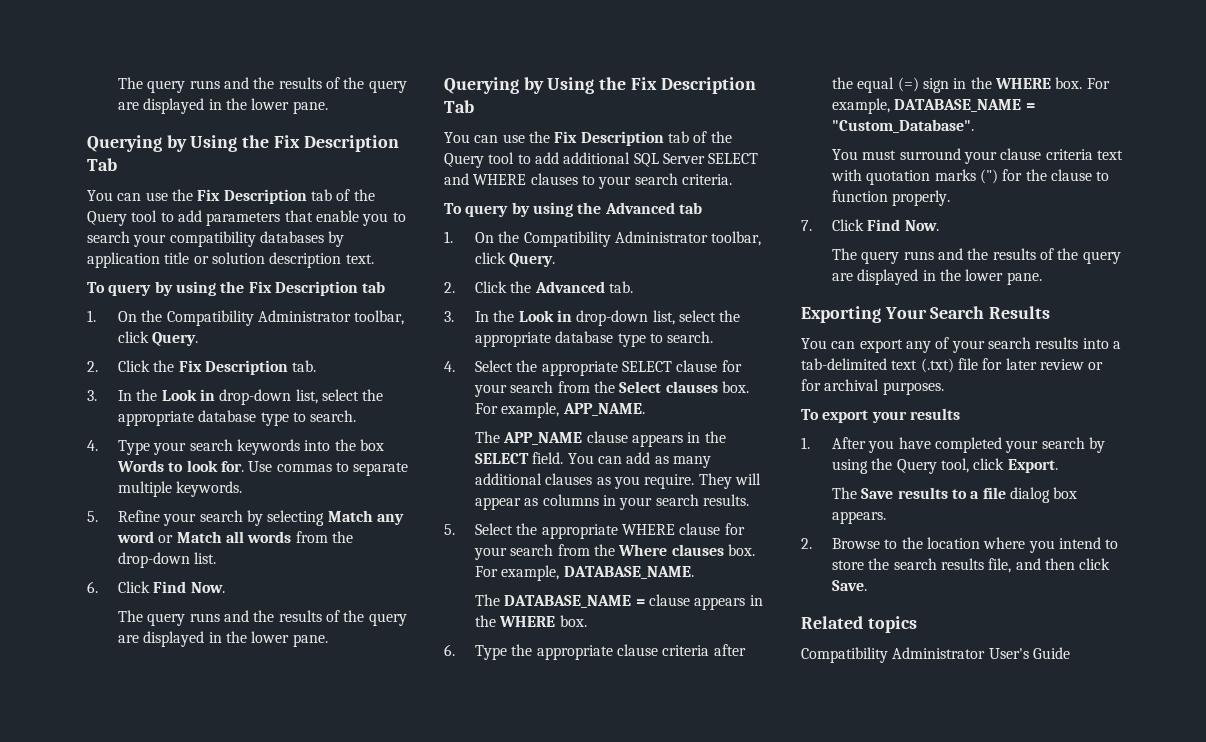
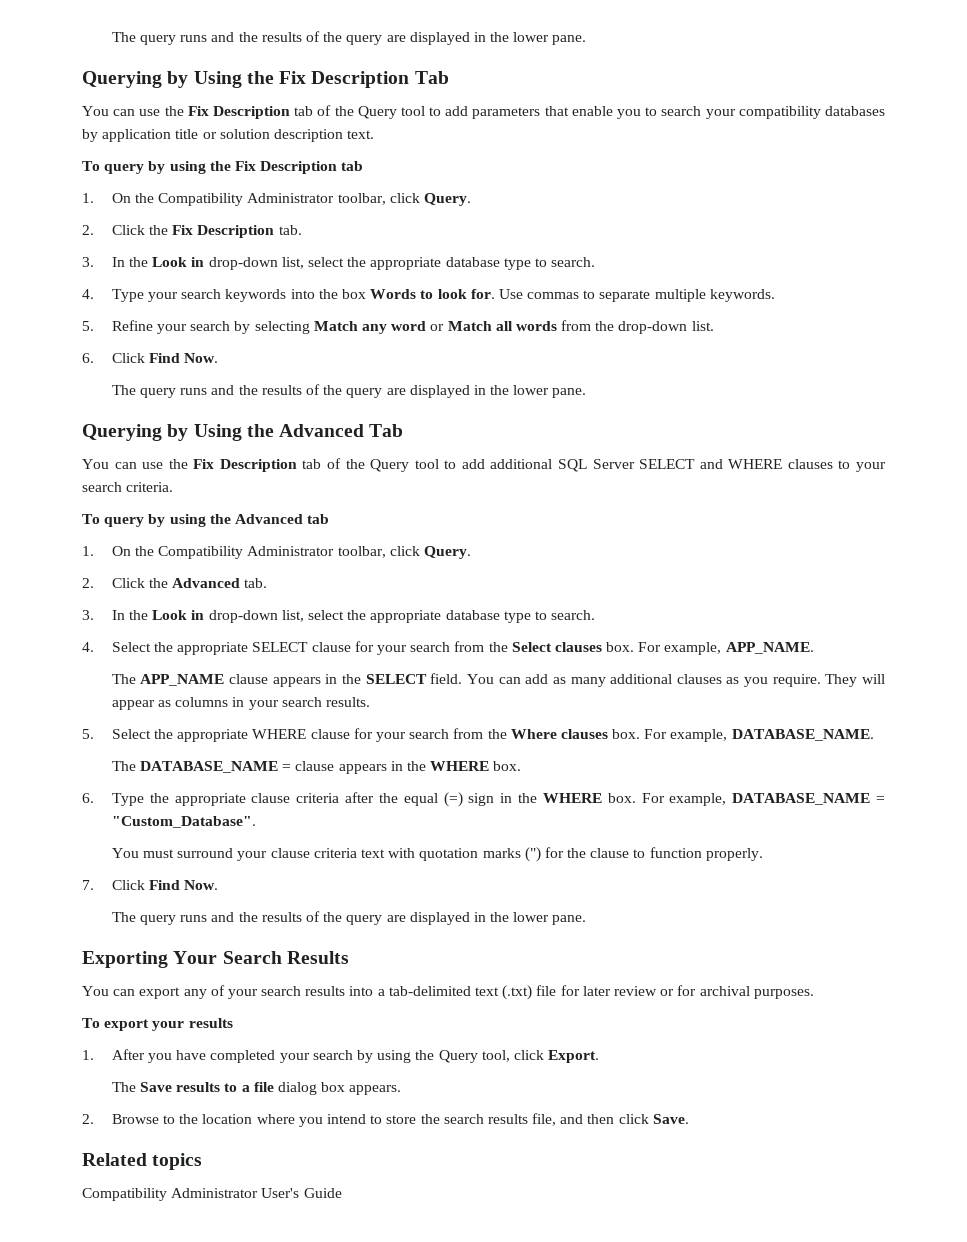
[630,77,756,94] Fix Description -> [279,424,365,437] Advanced

